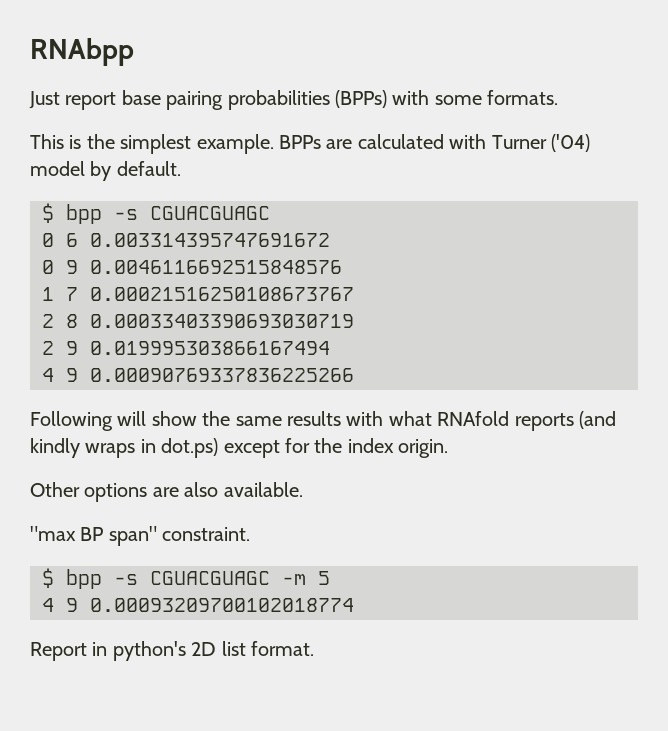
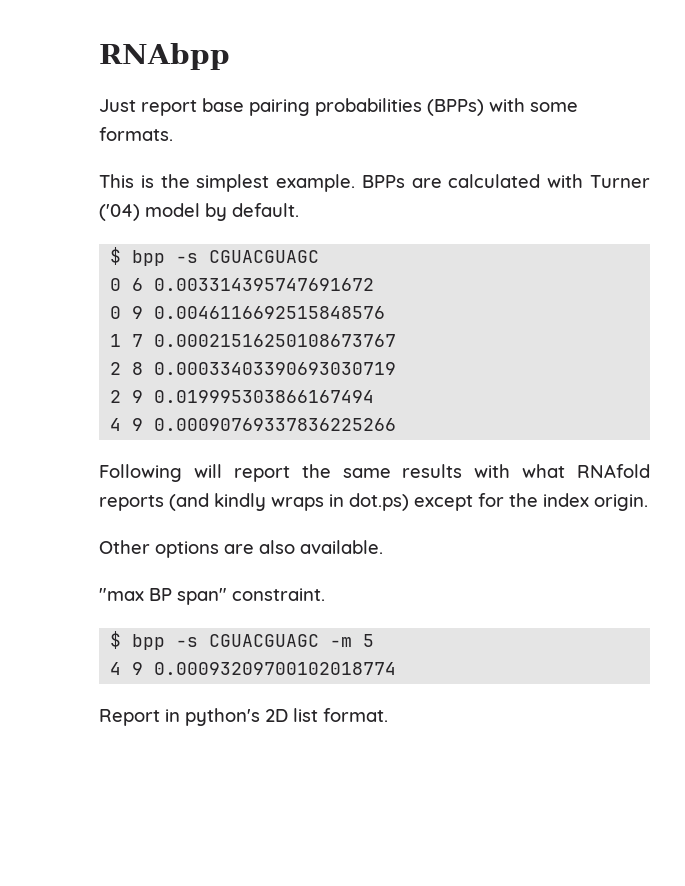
[151,411,197,426] show -> [233,466,290,482] report

